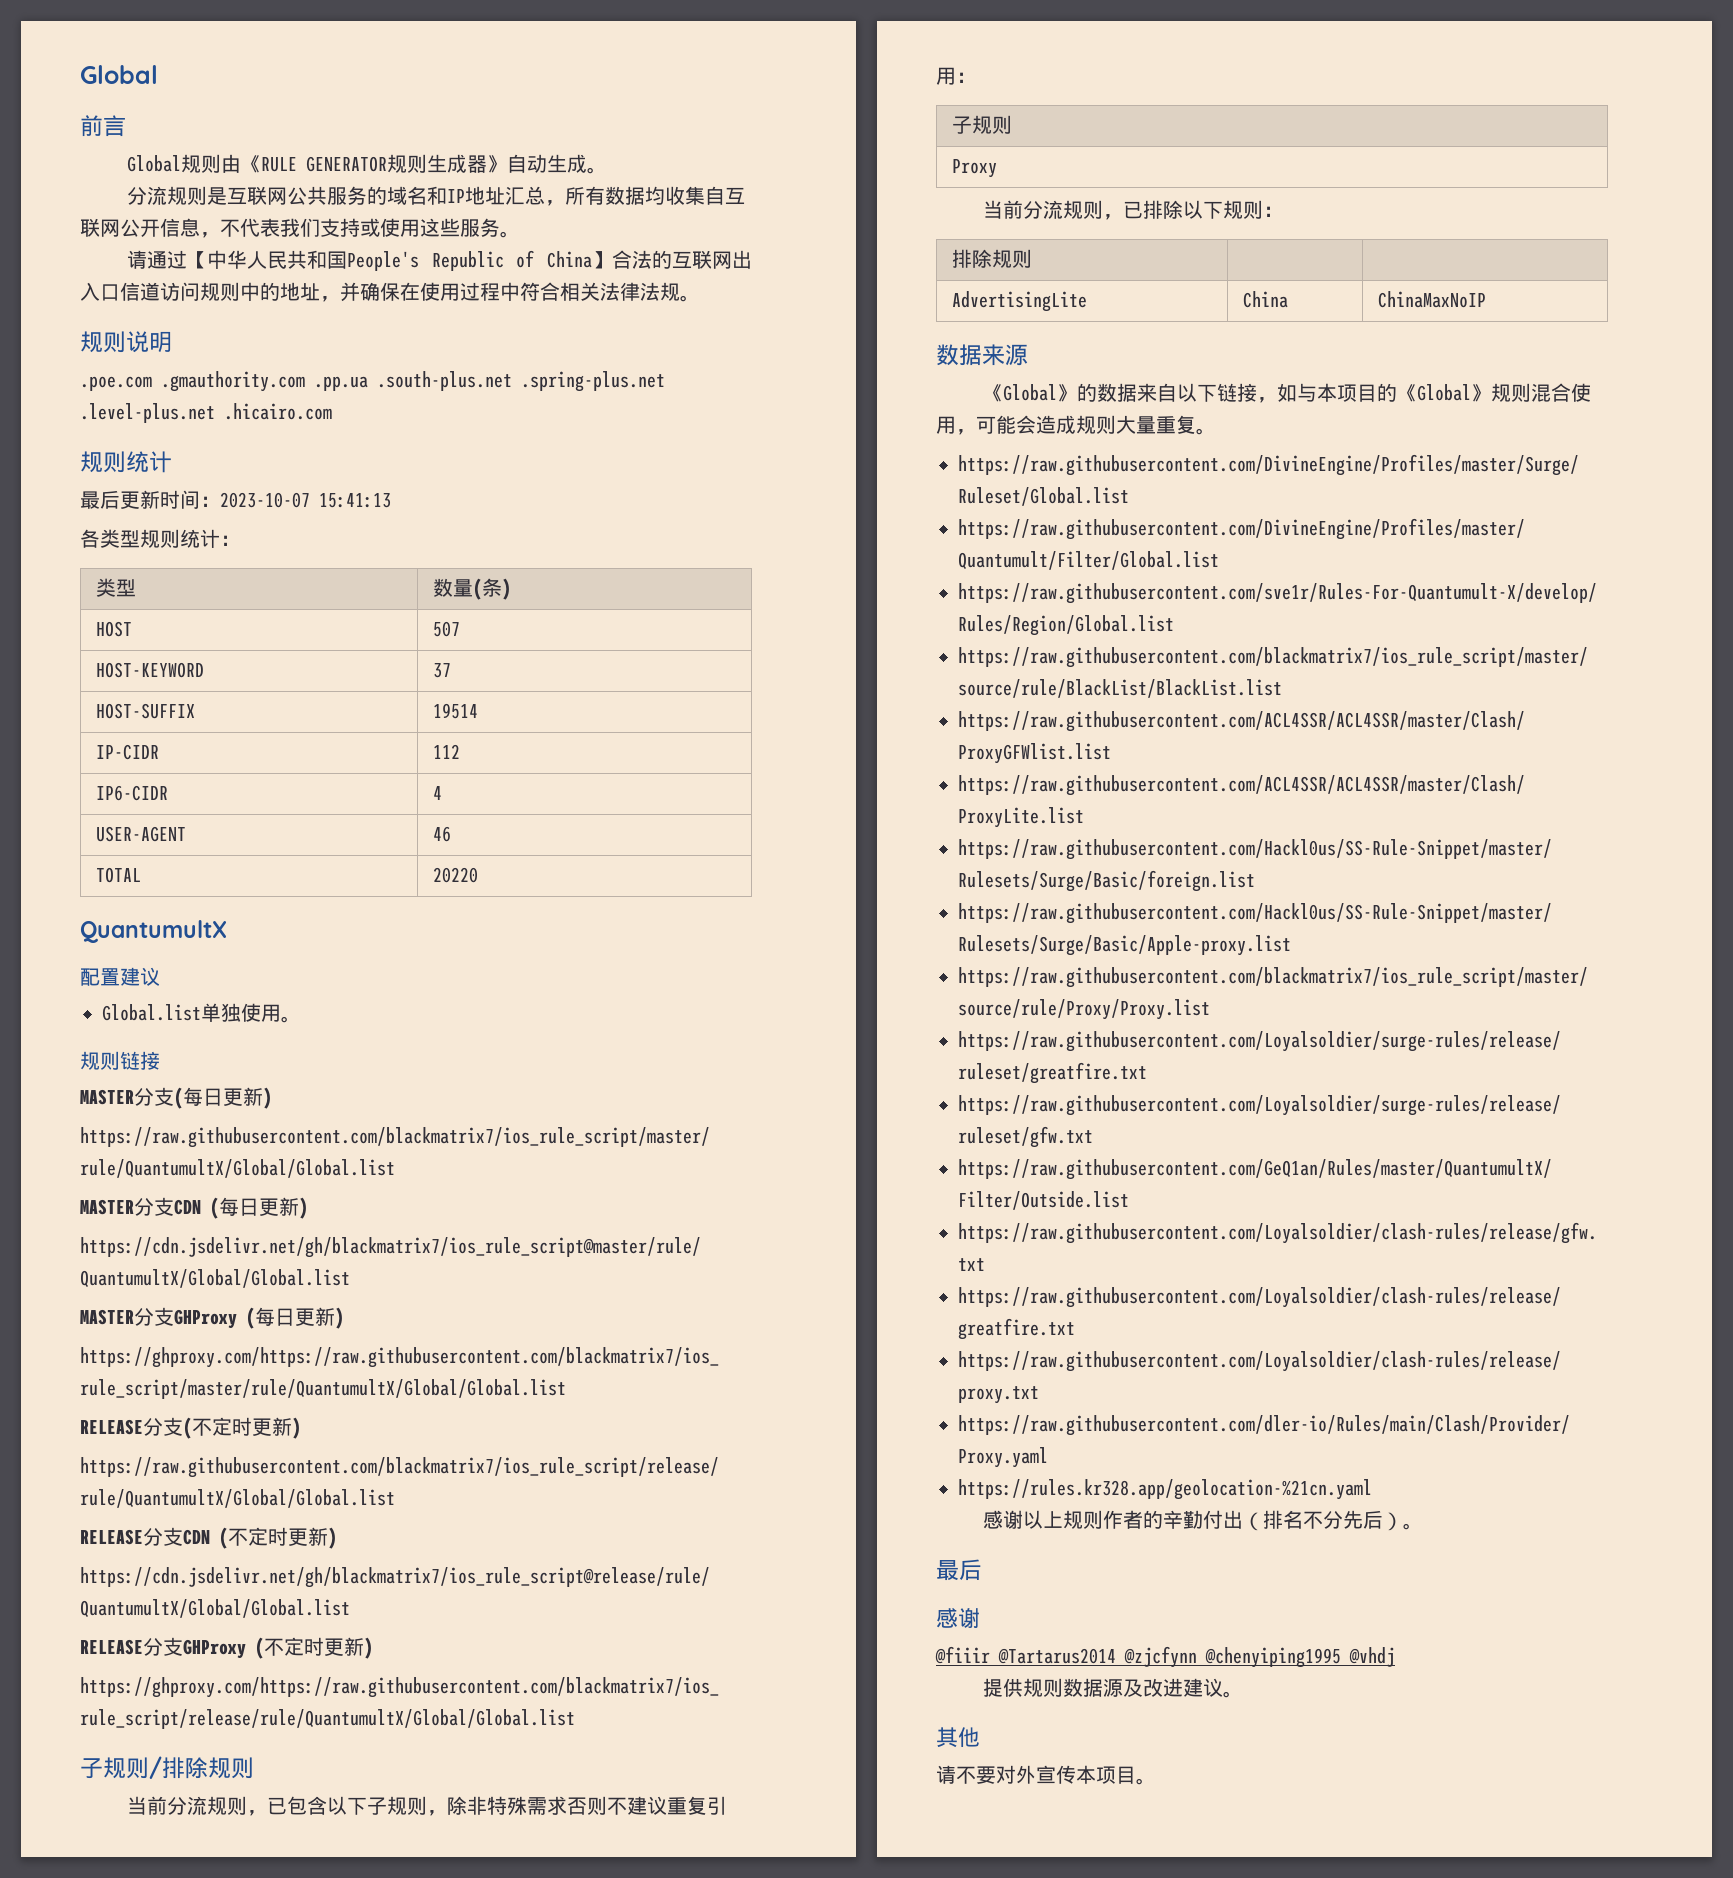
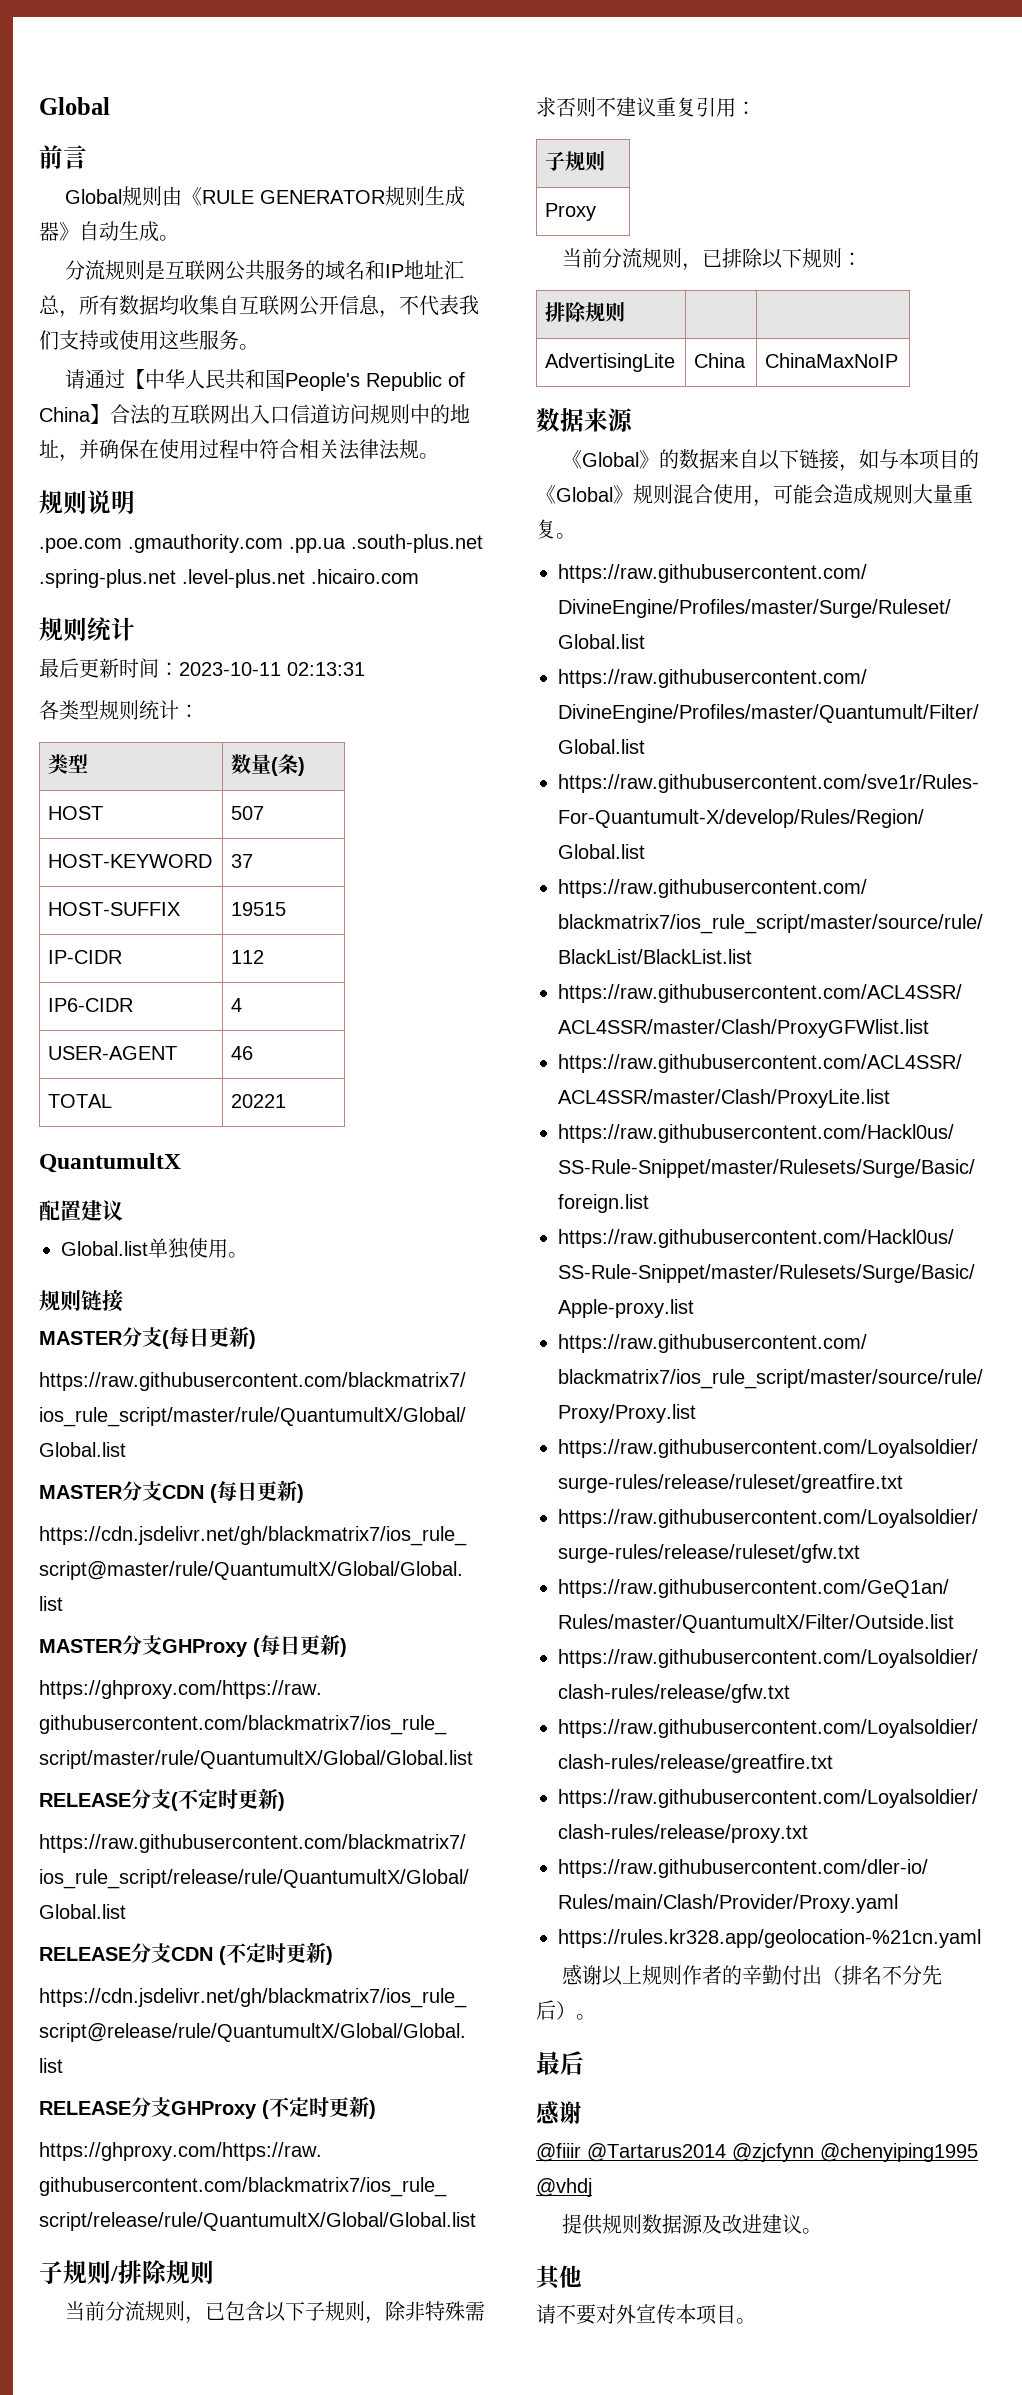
[220,492,391,508] 2023-10-07 15:41:13 -> [179,662,365,676] 2023-10-11 02:13:31
[432,703,478,719] 19514 -> [231,902,287,916] 19515
[432,867,478,883] 20220 -> [231,1094,287,1108] 20221

